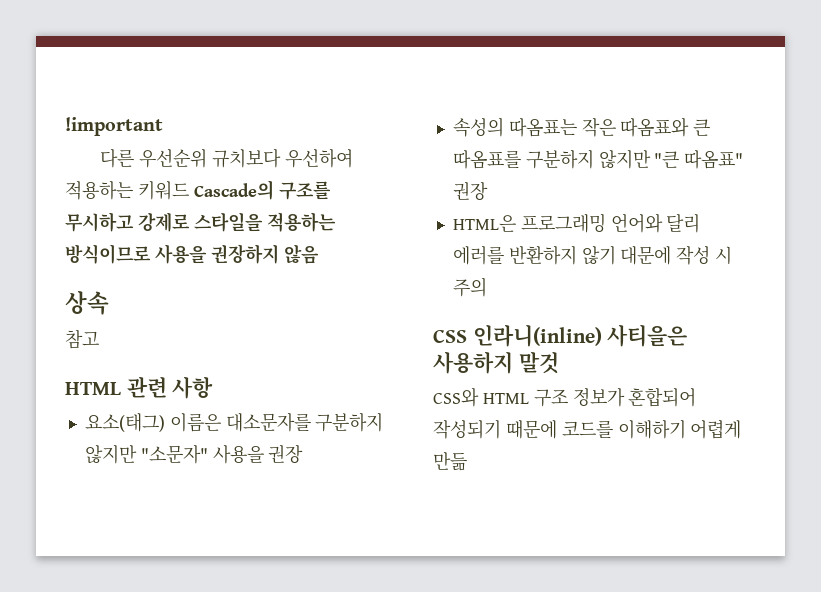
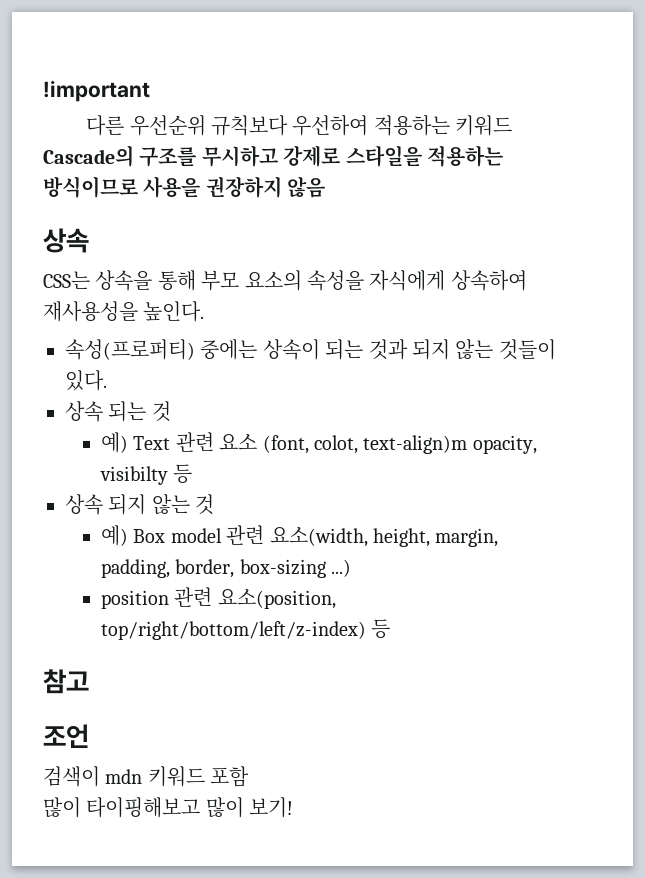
[211,148,281,168] 규치보다 -> [211,115,289,136] 규칙보다
[65,329,99,349] [65,376,214,399] [84,412,384,432] [84,444,304,464] [452,117,711,137] [452,149,744,169] [452,182,488,201] [452,213,701,233] [452,245,733,265] [452,277,487,297] [433,324,688,347] [433,351,559,374] [433,387,697,407] [433,420,742,439] [433,452,467,471] 참고 // HTML 관련 사항 // 요소(태그) 이름은 대소문자를 구분하지 않지만 "소문자" 사용을 권장 // 속성의 따옴표는 작은 따옴표와 큰 따옴표를 구분하지 않지만 "큰 따옴표" 권장 // HTML은 프로그래밍 언어와 달리 에러를 반환하지 않기 대문에 작성 시 주의 // CSS 인라니(inline) 사티을은 사용하지 말것 // CSS와 HTML 구조 정보가 혼합되어 작성되기 때문에 코드를 이해하기 어렵게 만듦 -> [43,270,527,291] [43,301,205,322] [65,339,556,360] [65,370,107,391] [65,401,171,422] [101,432,537,454] [100,464,193,485] [65,494,215,515] [101,525,499,547] [101,559,352,578] [101,587,336,609] [101,619,391,640] [43,669,89,694] [43,724,89,749] [43,766,250,787] [43,797,294,818] CSS는 상속을 통해 부모 요소의 속성을 자식에게 상속하여 재사용성을 높인다. // 속성(프로퍼티) 중에는 상속이 되는 것과 되지 않는 것들이 있다. // 상속 되는 것 // 예) Text 관련 요소 (font, colot, text-align)m opacity, visibilty 등 // 상속 되지 않는 것 // 예) Box model 관련 요소(width, height, margin, padding, border, box-sizing ...) // position 관련 요소(position, top/right/bottom/left/z-index) 등 // 참고 // 조언 // 검색이 mdn 키워드 포함 // 많이 타이핑해보고 많이 보기!

